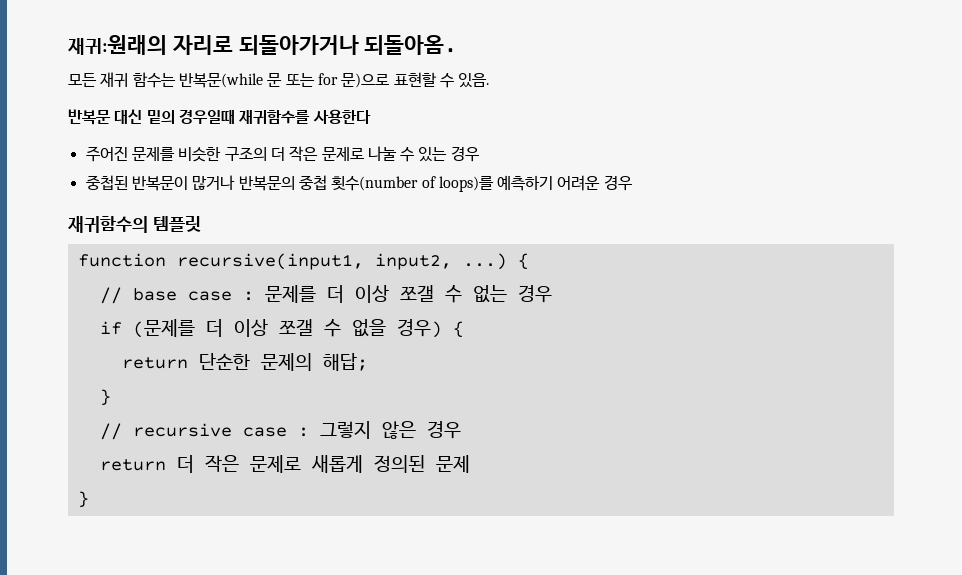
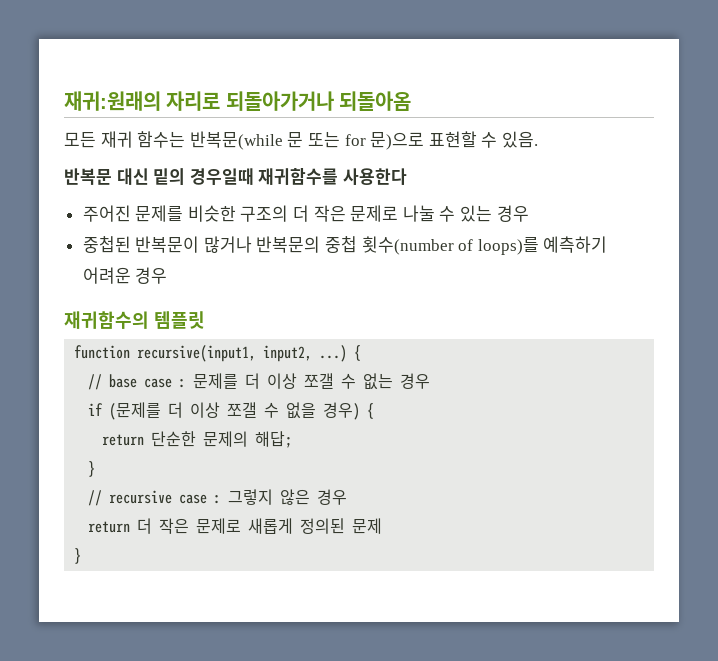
[364,35,458,55] 되돌아옴. -> [339,91,412,111] 되돌아옴

